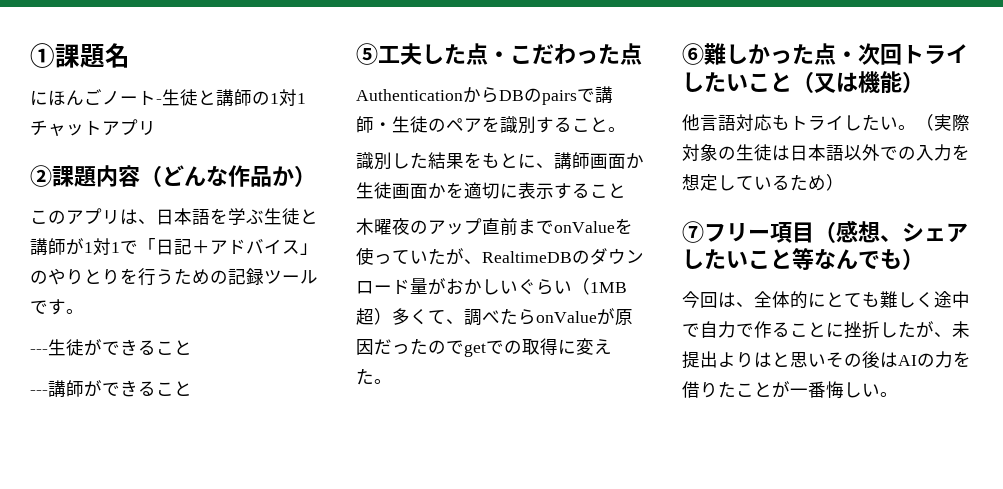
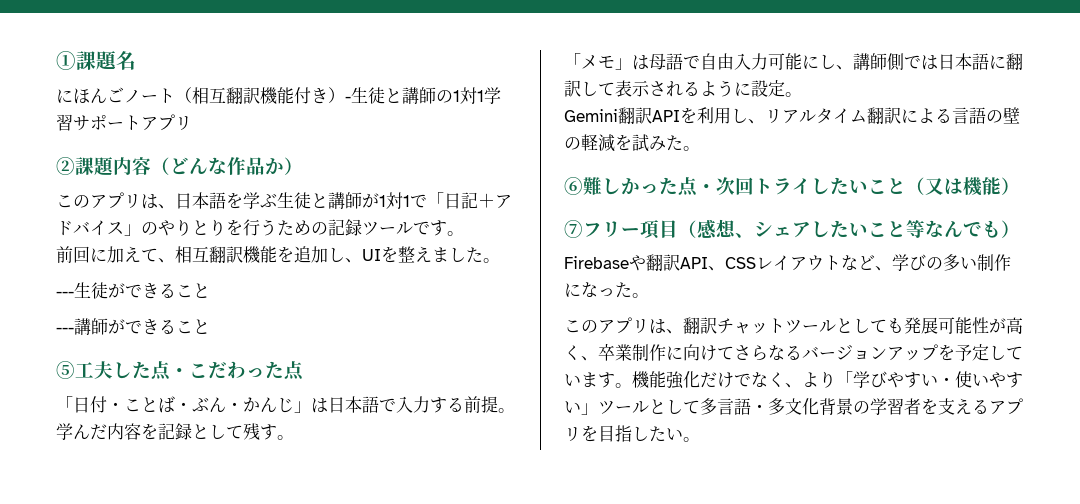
(156, 97) none -> [175,87,345,104] （相互翻訳機能付き）
[30,120,84,136] チャッ -> [484,87,501,104] [56,114,124,131] 学習サポー
(84, 311) none -> [56,246,500,263] // 前回に加えて、相互翻訳機能を追加し、UIを整えました。
[356,86,613,105] [356,116,626,134] [356,152,644,170] [356,182,626,199] [356,218,633,236] [356,247,644,265] [356,278,627,295] [356,308,633,326] [356,338,612,357] AuthenticationからDBのpairsで講師・生徒のペアを識別すること。 // 識別した結果をもとに、講師画面か生徒画面かを適切に表示すること // 木曜夜のアップ直前までonValueを使っていたが、RealtimeDBのダウンロード量がおかしいぐらい（1MB超）多くて、調べたらonValueが原因だったのでgetでの取得に変え -> [56,396,515,413] [56,423,294,440] [564,53,1023,71] [564,80,802,97] [564,107,1020,124] [564,134,666,152] 「日付・ことば・ぶん・かんじ」は日本語で入力する前提。学んだ内容を記録として残す。 // 「メモ」は母語で自由入力可能にし、講師側では日本語に翻訳して表示されるように設定。 // Gemini翻訳APIを利用し、リアルタイム翻訳による言語の壁の軽減を試み
[682,114,970,132] [682,144,970,161] [682,174,844,191] // 他言語対応もトライしたい。（実際対象の生徒は日本語以外での入力を想定しているため） -> (1020, 186) none
[682,291,970,309] [682,321,970,339] [682,351,971,369] [682,381,862,399] 今回は、全体的にとても難しく途中で自力で作ることに挫折したが、未提出よりはと思いその後はAIの力を借りたことが一番悔し -> [564,254,1011,271] [564,282,649,298] [564,317,1023,334] [564,343,1023,361] [564,371,1023,389] [564,398,1023,416] [564,425,666,442] Firebaseや翻訳API、CSSレイアウトなど、学びの多い制作になった。 // このアプリは、翻訳チャットツールとしても発展可能性が高く、卒業制作に向けてさらなるバージョンアップを予定しています。機能強化だけでなく、より「学びやすい・使いやすい」ツールとして多言語・多文化背景の学習者を支えるアプリを目指した

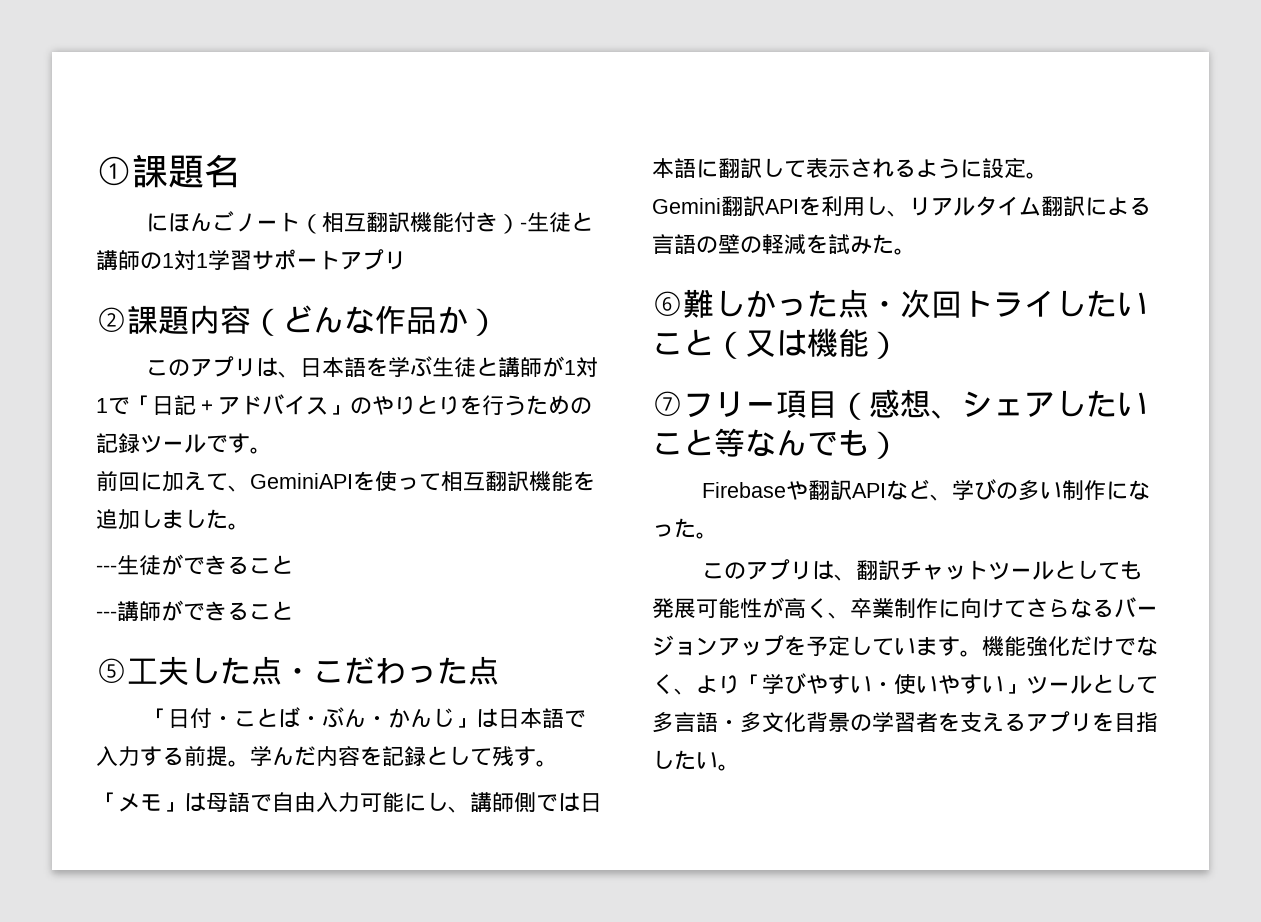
(175, 260) none -> [250,471,441,491] GeminiAPIを使って
[345,246,432,263] 、UIを整え -> (162, 518) none
[708,255,841,271] 、CSSレイアウト -> (886, 490) none

